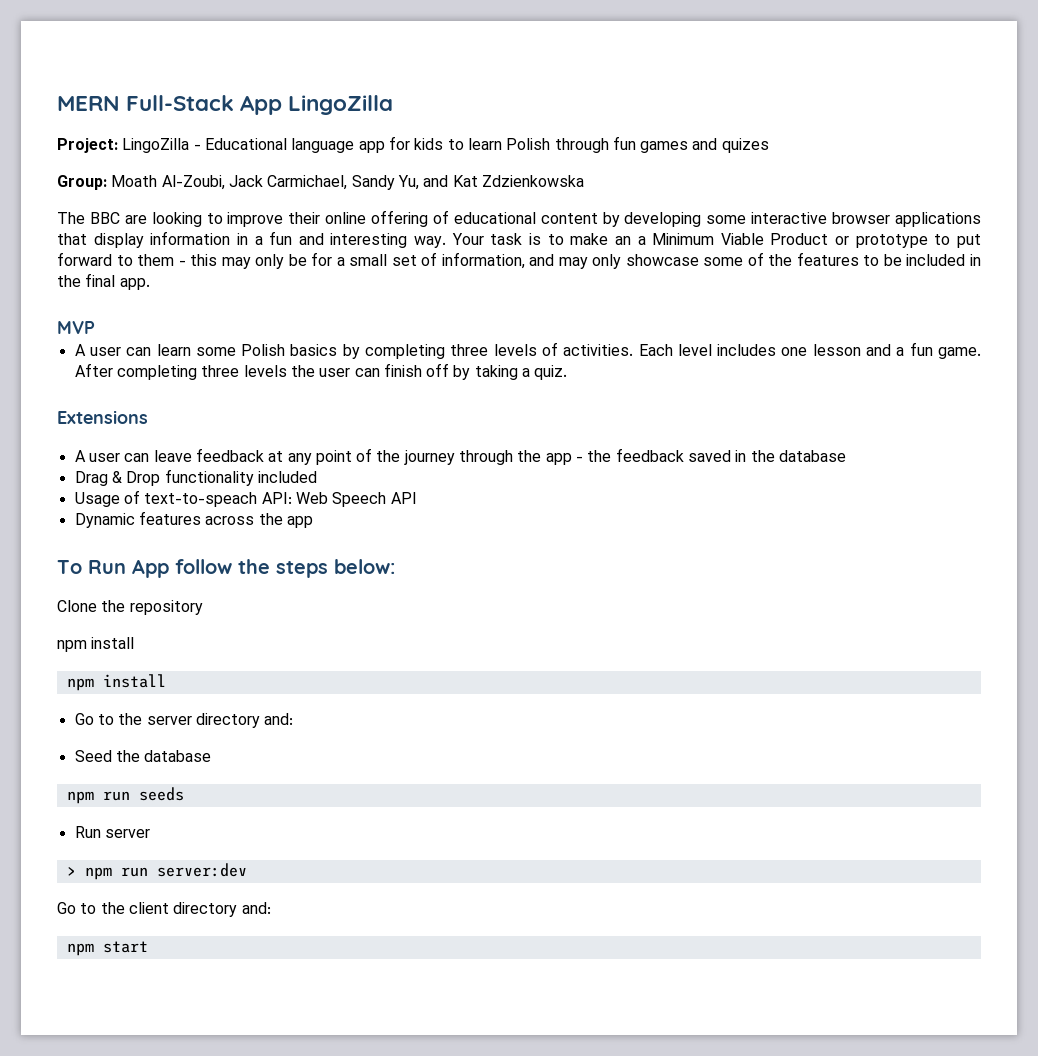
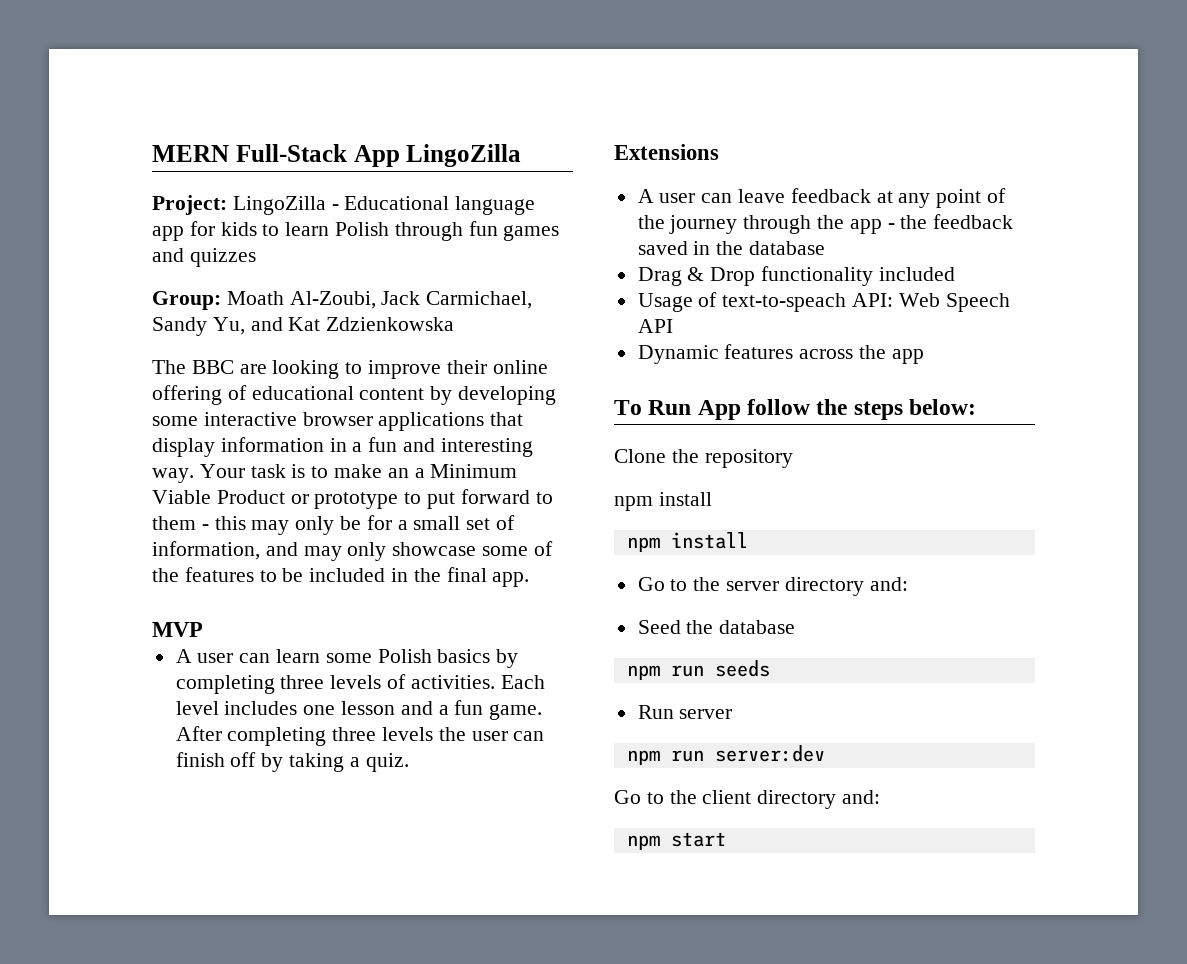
[721,138,769,153] quizes -> [189,248,256,267] quizzes
[66,867,76,876] > -> (733, 714) none

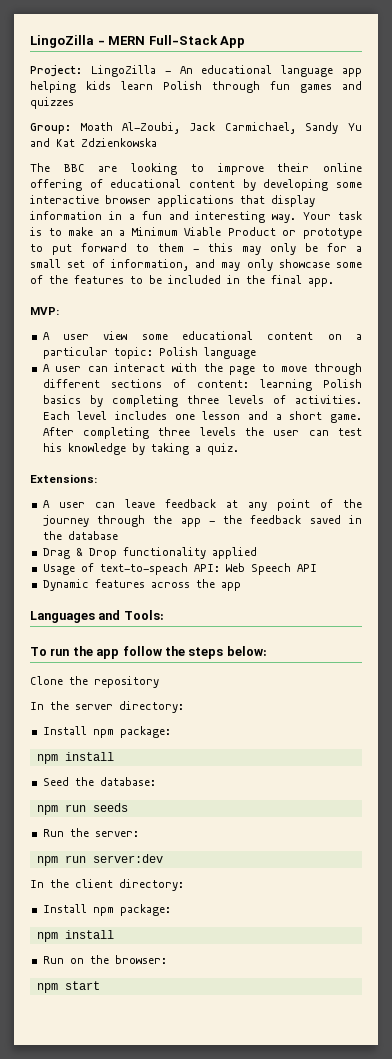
(152, 153) none -> [30,35,105,48] LingoZilla -
[406,144,522,167] LingoZilla -> (246, 42) none
[344,196,536,215] [152,221,280,241] Educational language app for kids to -> [179,65,363,77] [30,81,111,93] An educational language app helping kids
[212,317,245,335] Yu, -> [348,123,362,131] Yu
[152,622,203,637] [175,649,372,663] MVP // A user can learn some -> [30,307,59,315] [42,331,362,340] [42,347,256,359] [42,363,362,375] [42,379,312,391] MVP: // A user view some educational content on a particular topic: Polish language // A user can interact with the page to move through different sections of content: learning
[454,700,484,715] fun -> [289,411,323,420] short
[175,752,257,767] finish off -> [338,428,362,436] [42,443,126,455] test his knowledge
[614,144,719,160] Extensions -> [30,474,97,483] Extensions:
[878,267,955,281] included -> [211,547,257,559] applied
[614,400,741,420] To Run App -> [30,610,164,623] [30,646,120,659] Languages and Tools: // To run the app
[614,492,712,511] [626,532,748,552] [637,577,908,596] npm install // npm install // Go to the server directory and: -> [30,701,184,713] [42,726,171,738] [36,752,114,764] In the server directory: // Install npm package: // npm install
[719,620,796,634] database -> [99,777,156,786] database:
[679,709,733,719] server -> [69,828,139,837] the server:
[614,790,881,809] Go to the client directory and: -> [30,879,184,891] [42,904,171,916] [36,930,114,942] [42,955,167,964] In the client directory: // Install npm package: // npm install // Run on the browser:

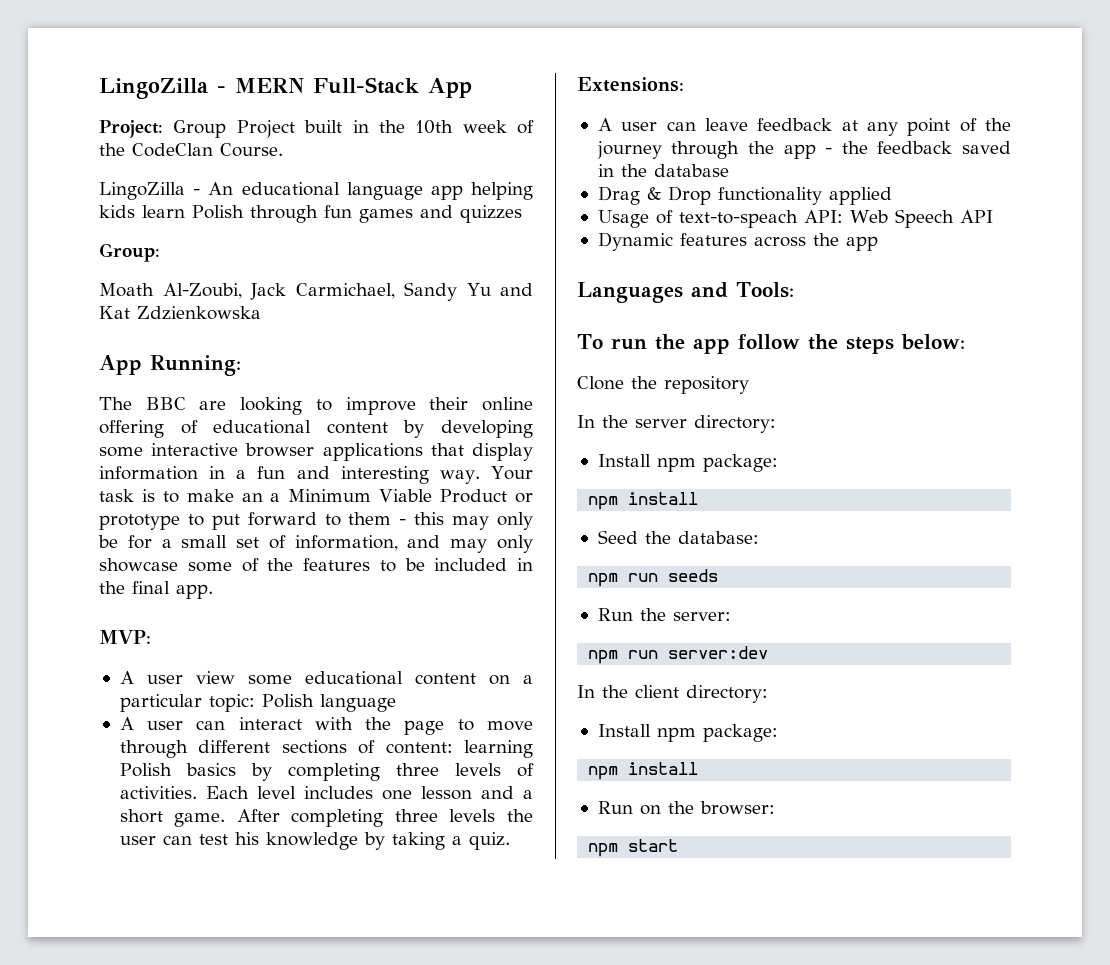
(82, 71) none -> [173,120,534,138] [99,143,283,157] Group Project built in the 10th week of the CodeClan Course. //
(71, 128) none -> (160, 252) //
(157, 142) none -> [99,355,241,376] // App Running:

